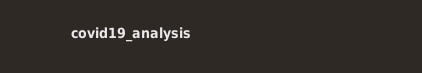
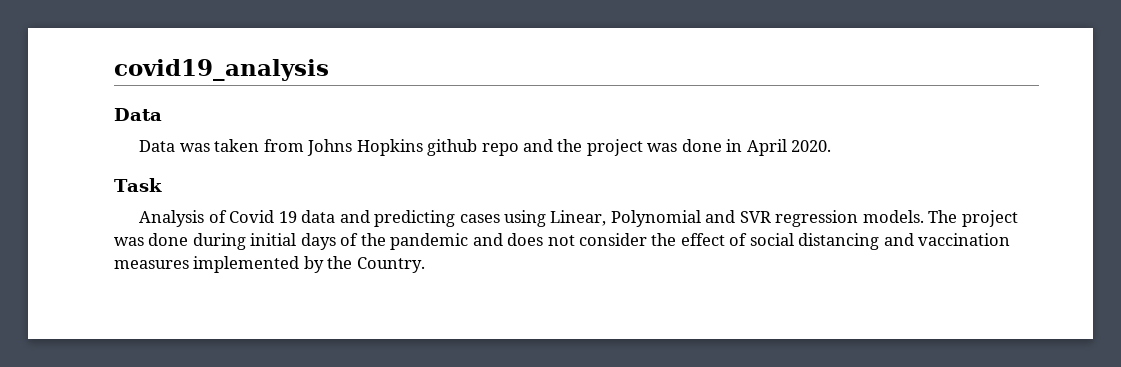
(191, 34) none -> [114,108,162,121] [139,139,832,156] [114,178,162,192] [139,210,1018,227] [114,233,1011,250] [114,256,425,273] // Data // Data was taken from Johns Hopkins github repo and the project was done in April 2020. // Task // Analysis of Covid 19 data and predicting cases using Linear, Polynomial and SVR regression models. The project was done during initial days of the pandemic and does not consider the effect of social distancing and vaccination measures implemented by the Country.

